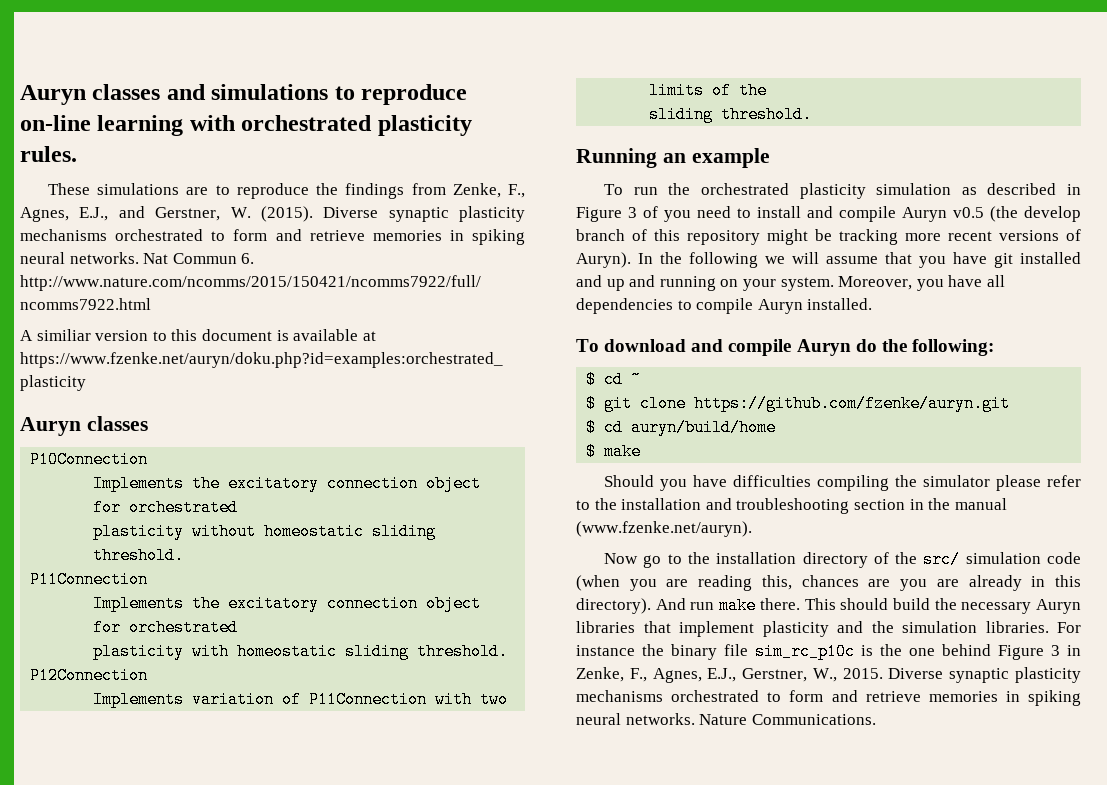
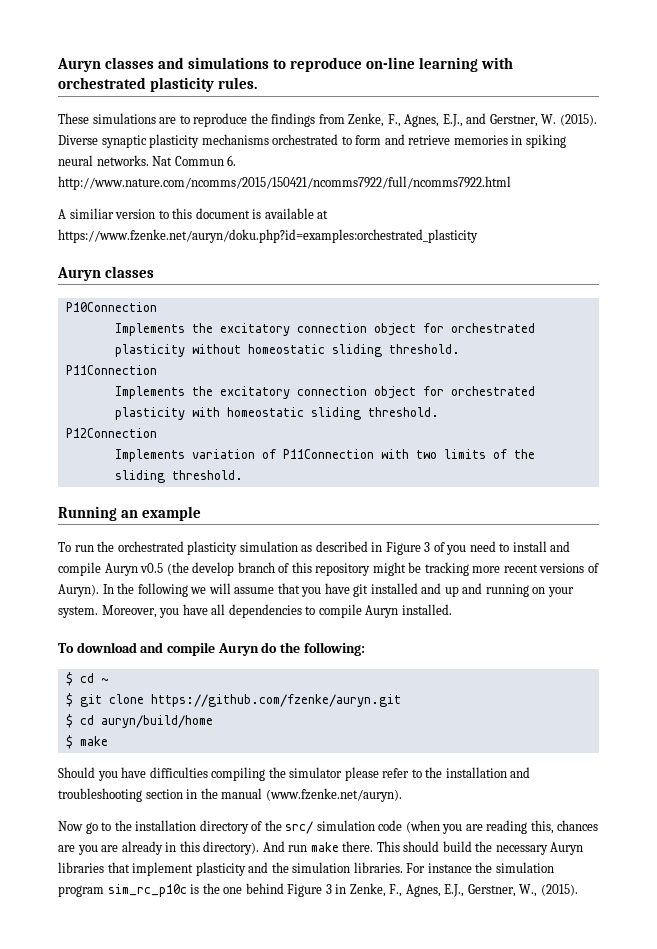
[671,644,748,660] binary file -> [495,862,554,873] [58,885,104,897] simulation program
[842,667,1081,683] [576,690,1081,706] [576,713,876,725] 2015. Diverse synaptic plasticity mechanisms orchestrated to form and retrieve memories in spiking neural networks. Nature Communications. -> [540,884,578,896] (2015).

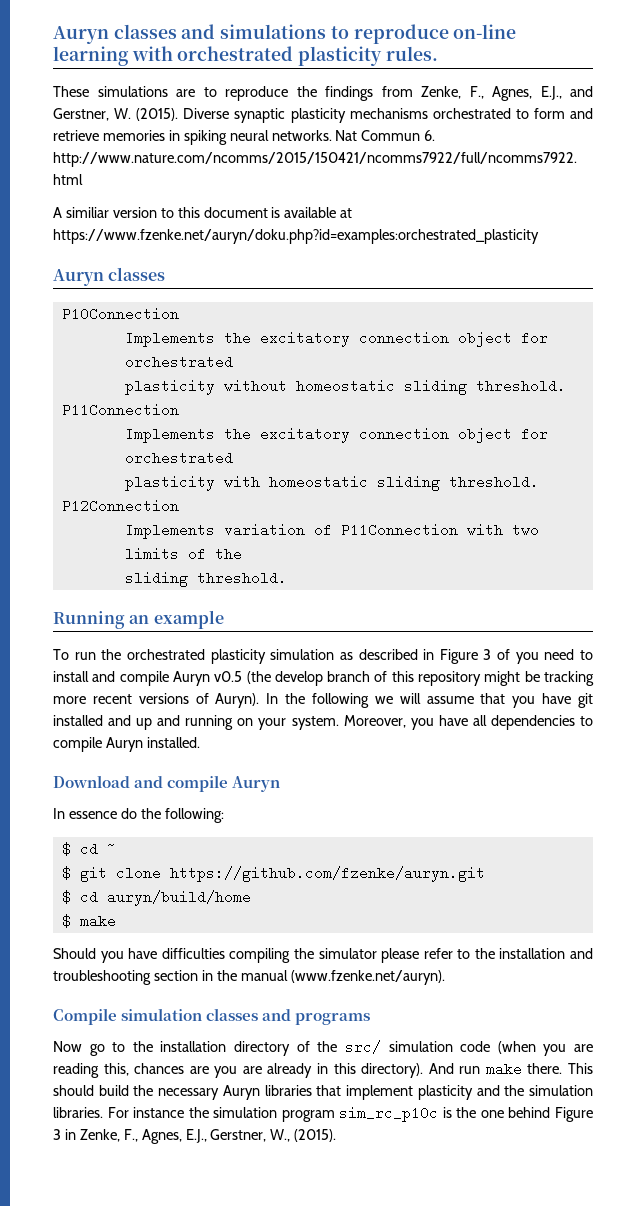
[58,642,259,656] To download and compile Auryn -> [53,775,281,792] [53,808,117,819] Download and compile Auryn // In essence
(402, 795) none -> [53,1008,371,1025] // Compile simulation classes and programs

